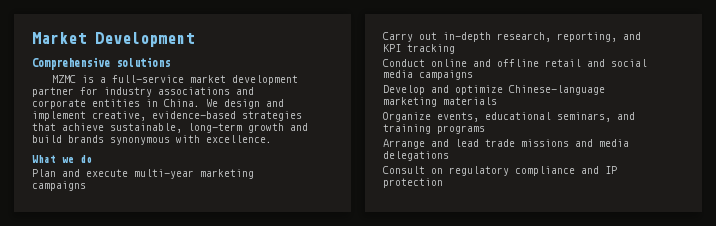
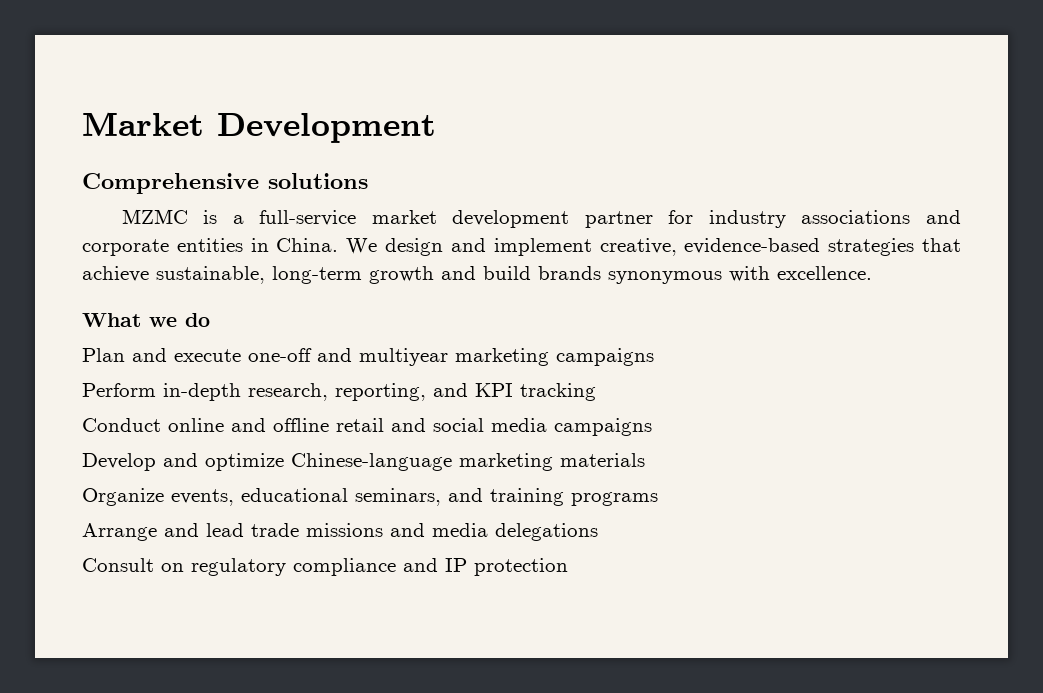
[134,169,194,179] multi-year -> [248,348,448,366] one-off and multiyear
[383,32,437,42] Carry out -> [82,383,156,397] Perform

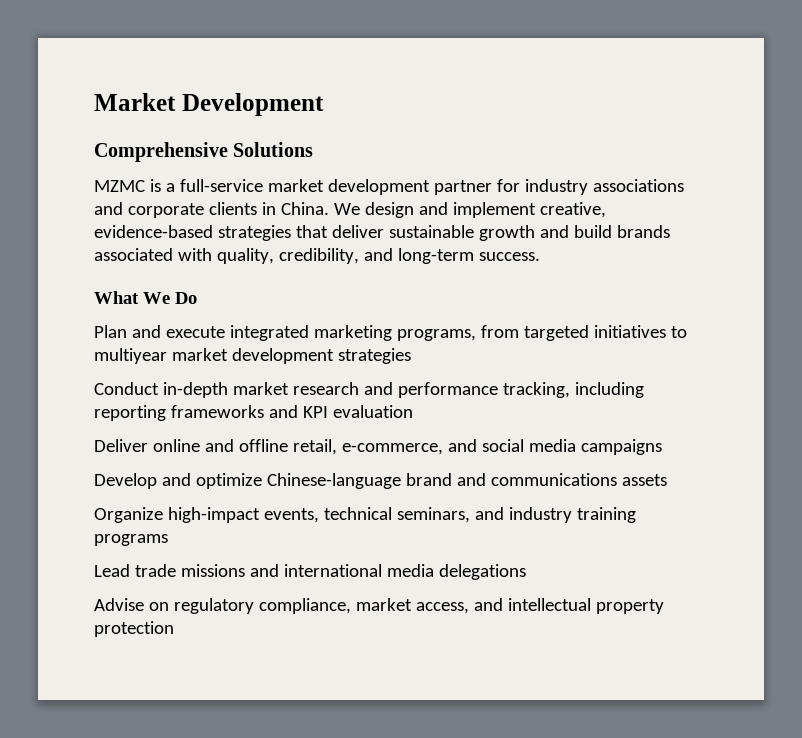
[268,173,368,189] solutions -> [233,142,314,157] Solutions
[176,238,243,252] entities -> [208,202,257,215] clients
[82,266,362,284] achieve sustainable, long-term -> [331,225,474,238] deliver sustainable
[608,266,872,284] synonymous with excellence. -> [94,248,540,264] associated with quality, credibility, and long-term success.
[149,313,210,327] we do -> [143,292,197,304] We Do
[248,348,654,366] [82,383,596,401] [82,418,161,432] one-off and multiyear marketing campaigns // Perform in-depth research, reporting, and KPI tracking // Conduct -> [229,325,687,341] [94,348,411,364] [94,382,644,398] [94,405,413,421] [94,439,148,452] integrated marketing programs, from targeted initiatives to multiyear market development strategies // Conduct in-depth market research and performance tracking, including reporting frameworks and KPI evaluation // Deliver
[336,418,384,432] retail -> [292,439,443,455] retail, e-commerce,
[459,453,645,471] [82,488,348,506] marketing materials // Organize events, educational -> [405,473,667,486] [94,507,392,523] brand and communications assets // Organize high-impact events, technical
(483, 495) none -> [508,507,572,523] industry
[82,523,244,541] Arrange and lead -> [94,564,130,577] Lead
(425, 530) none -> [283,564,382,577] international
[82,558,154,572] Consult -> [94,598,144,611] Advise
[293,558,467,576] compliance and IP -> [258,598,664,614] compliance, market access, and intellectual property

